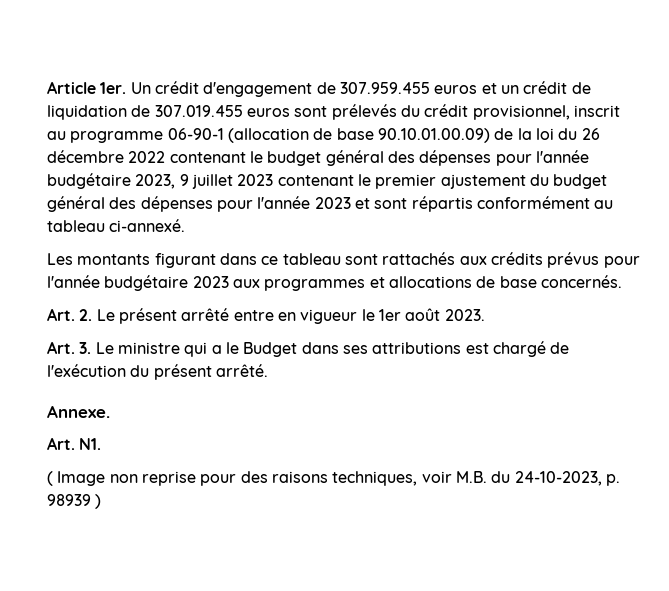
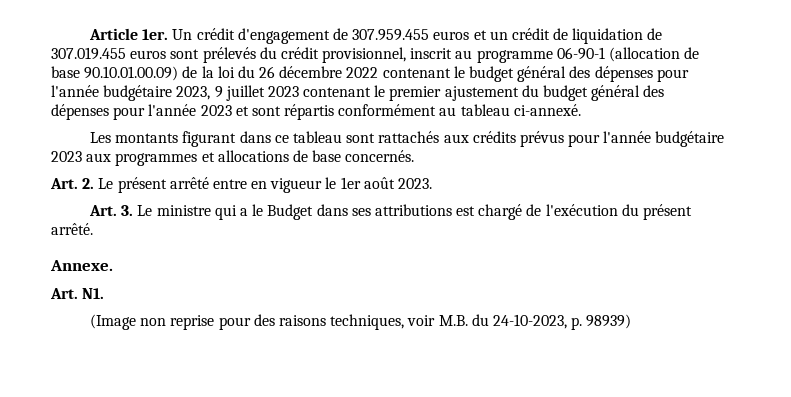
[47,471,106,486] ( Image -> [90,314,137,330] (Image
[47,494,102,509] 98939 ) -> [586,314,632,329] 98939)

